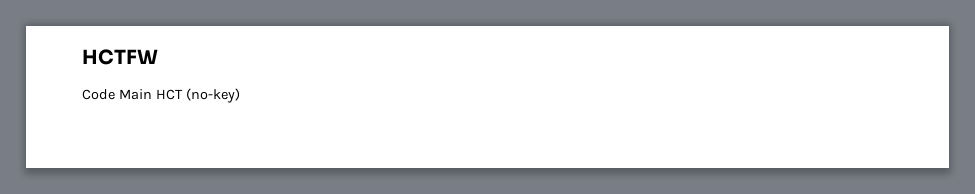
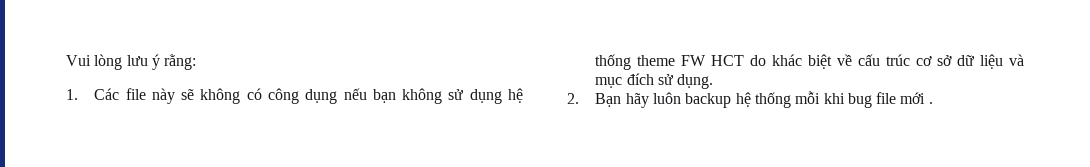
[82,49,158,65] [82,88,240,103] HCTFW // Code Main HCT (no-key) -> [66,54,197,70] [66,88,523,104] [595,54,1024,70] [595,73,714,89] [567,91,933,108] Vui lòng lưu ý rằng: // 1. Các file này sẽ không có công dụng nếu bạn không sử dụng hệ thống theme FW HCT do khác biệt về cấu trúc cơ sở dữ liệu và mục đích sử dụng. // 2. Bạn hãy luôn backup hệ thống mỗi khi bug file mới .

